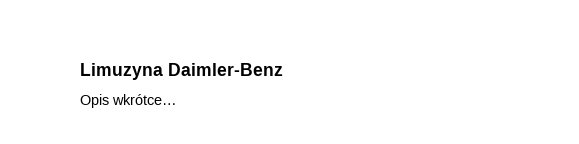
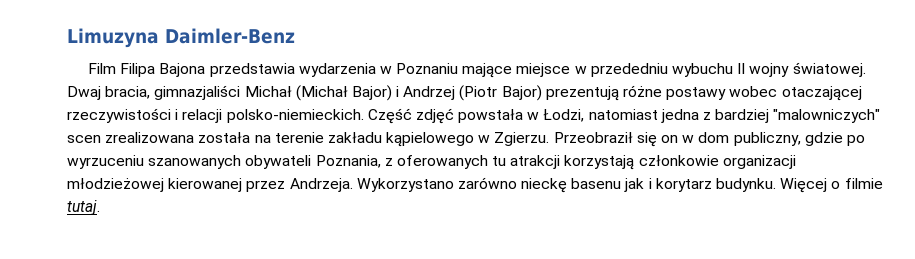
[80,94,177,108] Opis wkrótce… -> [87,62,866,78] [67,85,862,101] [67,108,881,124] [67,132,865,147] [67,155,796,170] [67,177,883,193] [67,200,100,215] Film Filipa Bajona przedstawia wydarzenia w Poznaniu mające miejsce w przededniu wybuchu II wojny światowej. Dwaj bracia, gimnazjaliści Michał (Michał Bajor) i Andrzej (Piotr Bajor) prezentują różne postawy wobec otaczającej rzeczywistości i relacji polsko-niemieckich. Część zdjęć powstała w Łodzi, natomiast jedna z bardziej "malowniczych" scen zrealizowana została na terenie zakładu kąpielowego w Zgierzu. Przeobraził się on w dom publiczny, gdzie po wyrzuceniu szanowanych obywateli Poznania, z oferowanych tu atrakcji korzystają członkowie organizacji młodzieżowej kierowanej przez Andrzeja. Wykorzystano zarówno nieckę basenu jak i korytarz budynku. Więcej o filmie tutaj.

